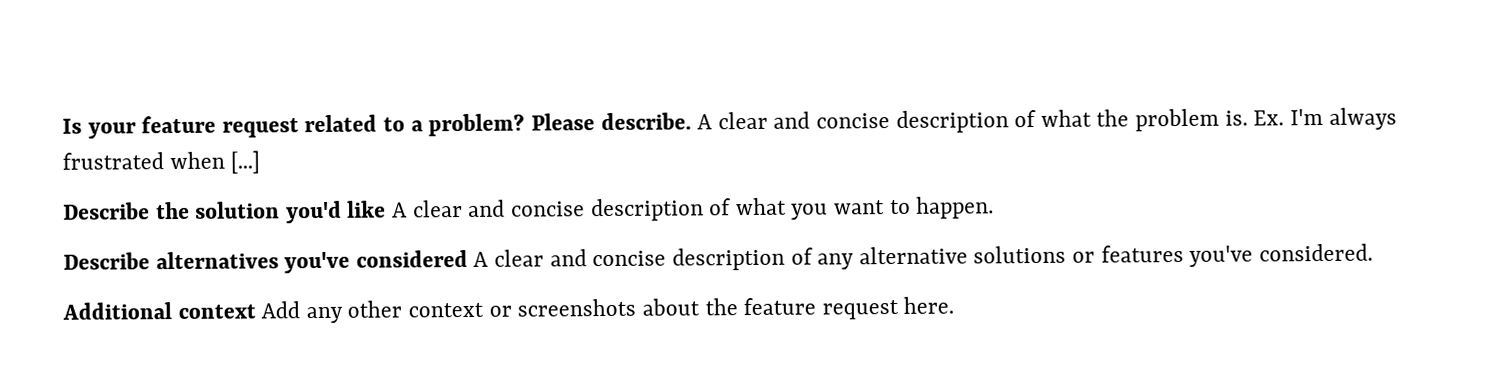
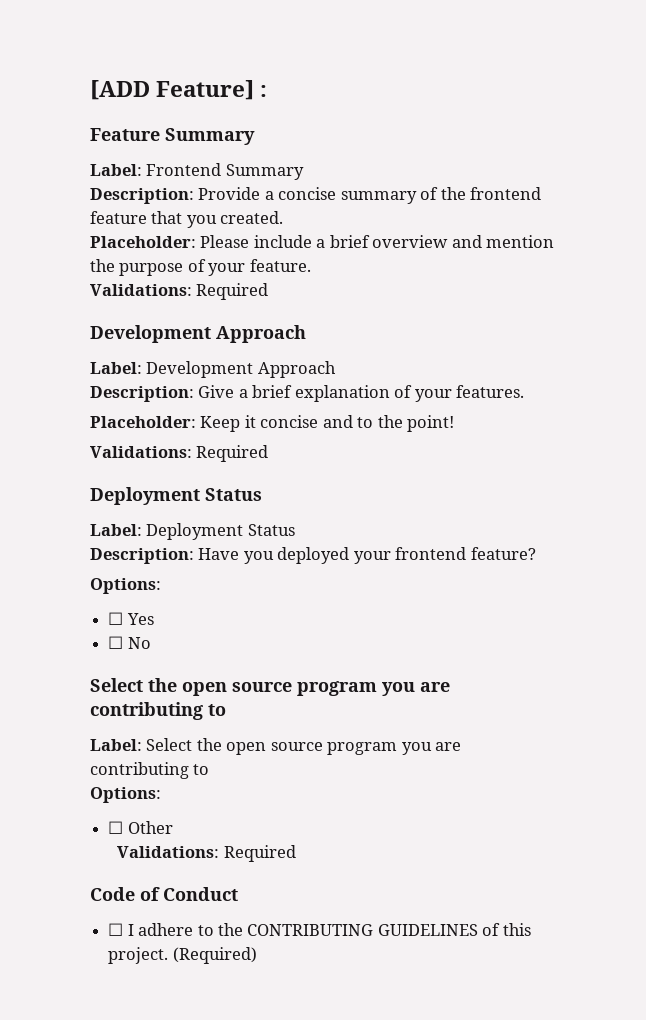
[62,107,1397,139] [62,150,261,174] [63,196,995,224] [63,243,1373,274] [62,296,955,324] Is your feature request related to a problem? Please describe. A clear and concise description of what the problem is. Ex. I'm always frustrated when [...] // Describe the solution you'd like A clear and concise description of what you want to happen. // Describe alternatives you've considered A clear and concise description of any alternative solutions or features you've considered. // Additional context Add any other context or screenshots about the feature request here. -> [90,80,268,100] [90,128,255,145] [90,163,304,180] [90,187,542,204] [90,211,284,228] [90,235,555,248] [90,259,311,276] [90,283,269,300] [90,325,306,343] [90,361,336,378] [90,385,525,402] [90,415,455,432] [90,445,269,462] [90,487,262,505] [90,523,295,540] [90,547,536,564] [90,578,161,594] [108,612,154,625] [108,636,151,649] [90,678,450,696] [90,702,226,720] [90,738,462,755] [90,762,210,779] [90,787,161,803] [108,821,173,834] [117,845,296,862] [90,887,238,901] [108,923,531,936] [108,947,257,964] [ADD Feature] : // Feature Summary // Label: Frontend Summary // Description: Provide a concise summary of the frontend feature that you created. // Placeholder: Please include a brief overview and mention the purpose of your feature. // Validations: Required // Development Approach // Label: Development Approach // Description: Give a brief explanation of your features. // Placeholder: Keep it concise and to the point! // Validations: Required // Deployment Status // Label: Deployment Status // Description: Have you deployed your frontend feature? // Options: // ☐ Yes // ☐ No // Select the open source program you are contributing to // Label: Select the open source program you are contributing to // Options: // ☐ Other // Validations: Required // Code of Conduct // ☐ I adhere to the CONTRIBUTING GUIDELINES of this project. (Required)

